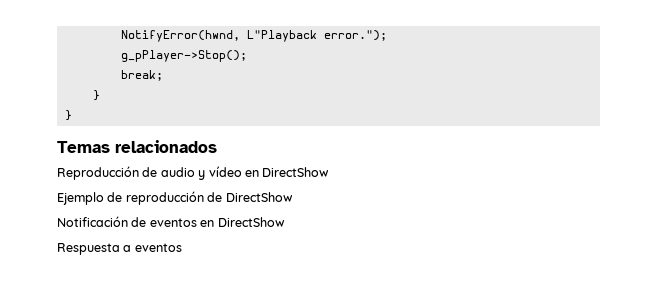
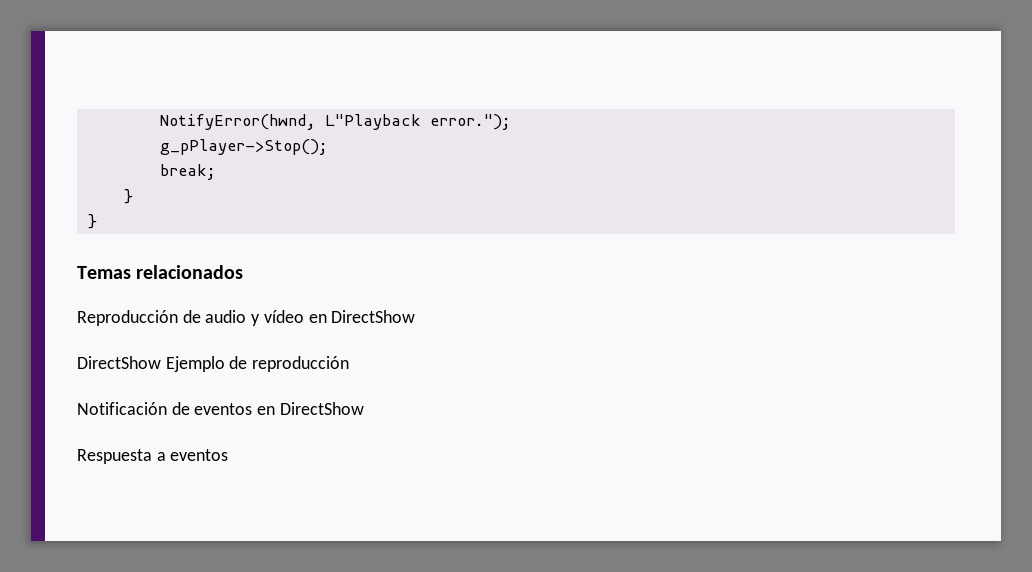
(330, 172) none -> [77,356,161,369] DirectShow
[207,192,293,202] de DirectShow -> (350, 364) none

